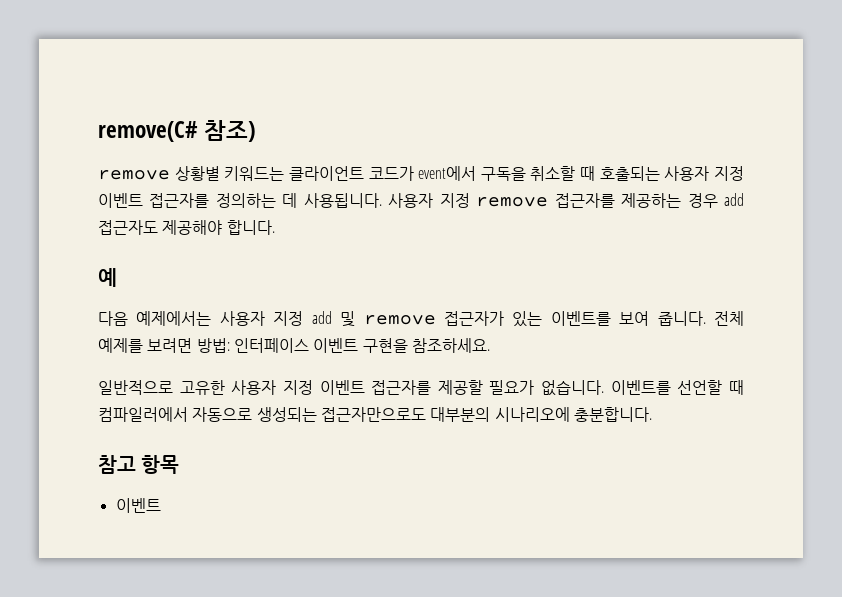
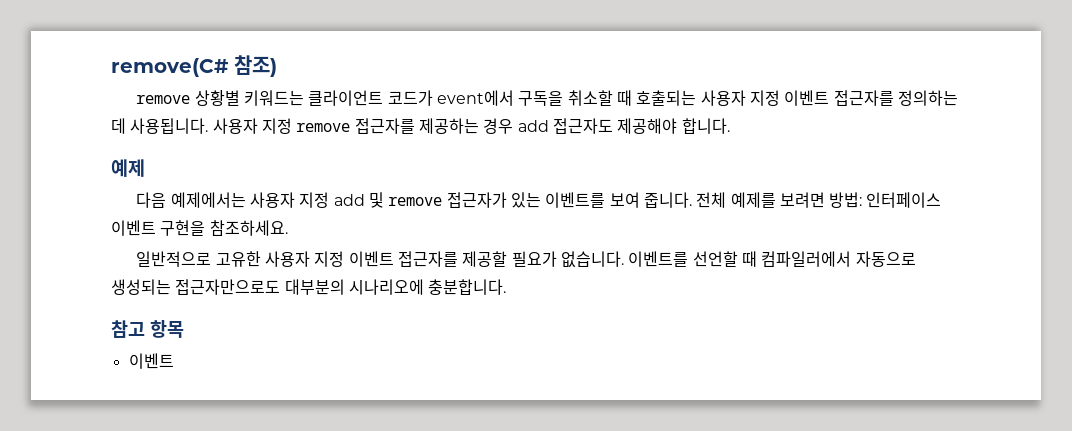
[98,268,117,287] 예 -> [111,159,145,177] 예제

